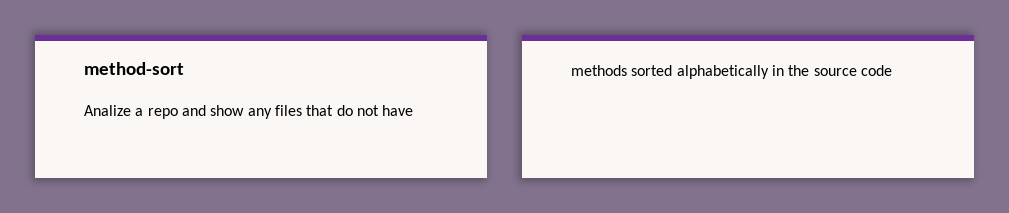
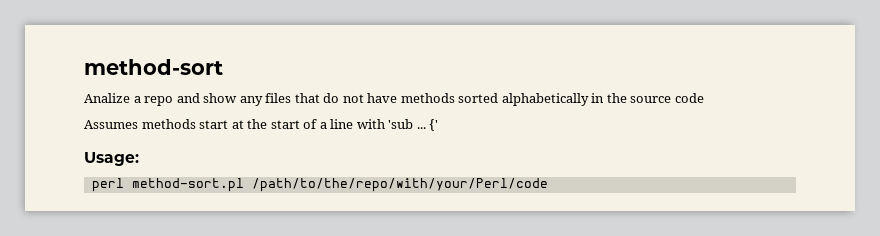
(892, 70) none -> [84,119,439,131] [84,152,139,166] [91,178,548,192] // Assumes methods start at the start of a line with 'sub ... {' // Usage: // perl method-sort.pl /path/to/the/repo/with/your/Perl/code

